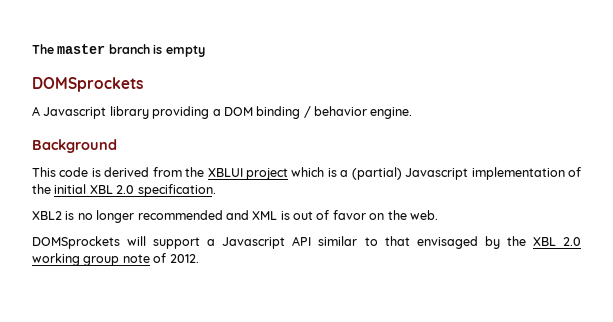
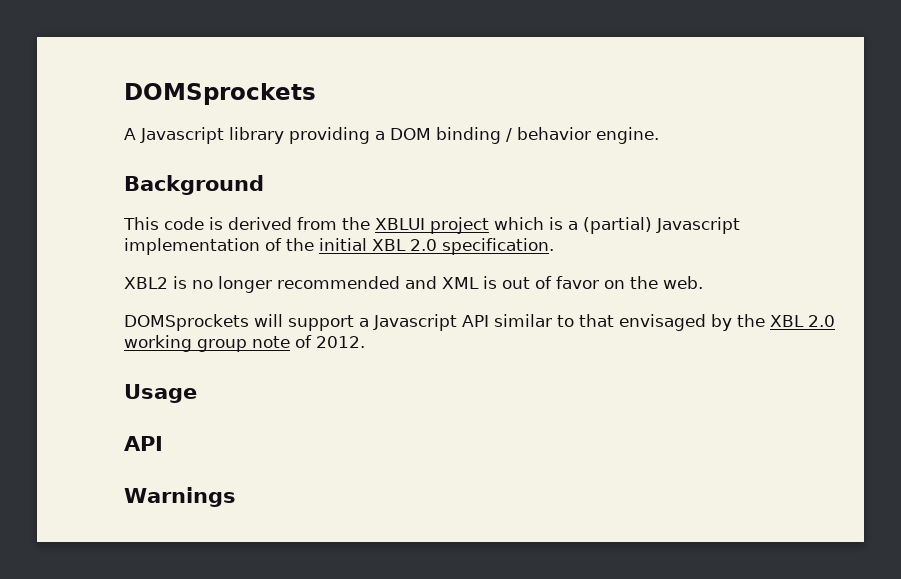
[32,44,205,57] The master branch is empty // -> (124, 94) none
(199, 258) none -> [124,384,197,403] [124,436,163,451] [124,487,236,507] // Usage // API // Warnings

